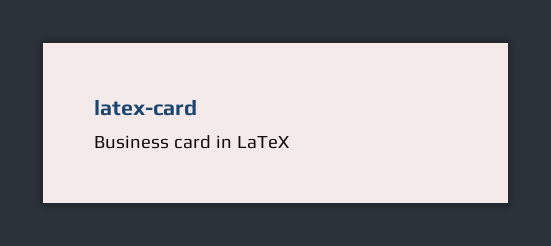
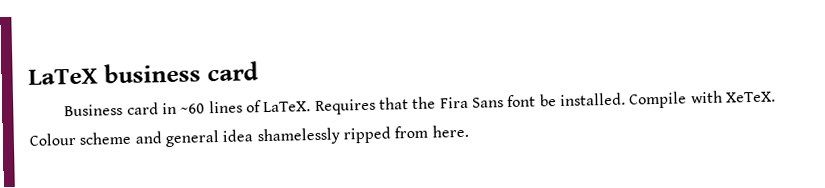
[94,99,197,116] latex-card -> [28,61,259,85] LaTeX business card
[236,136,290,149] LaTeX -> [180,90,776,116] [29,124,469,148] ~60 lines of LaTeX. Requires that the Fira Sans font be installed. Compile with XeTeX. // Colour scheme and general idea shamelessly ripped from here.

